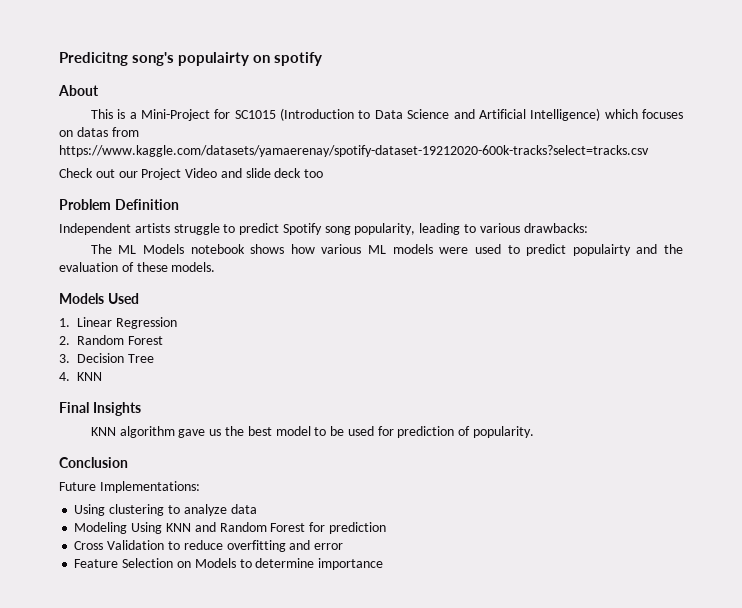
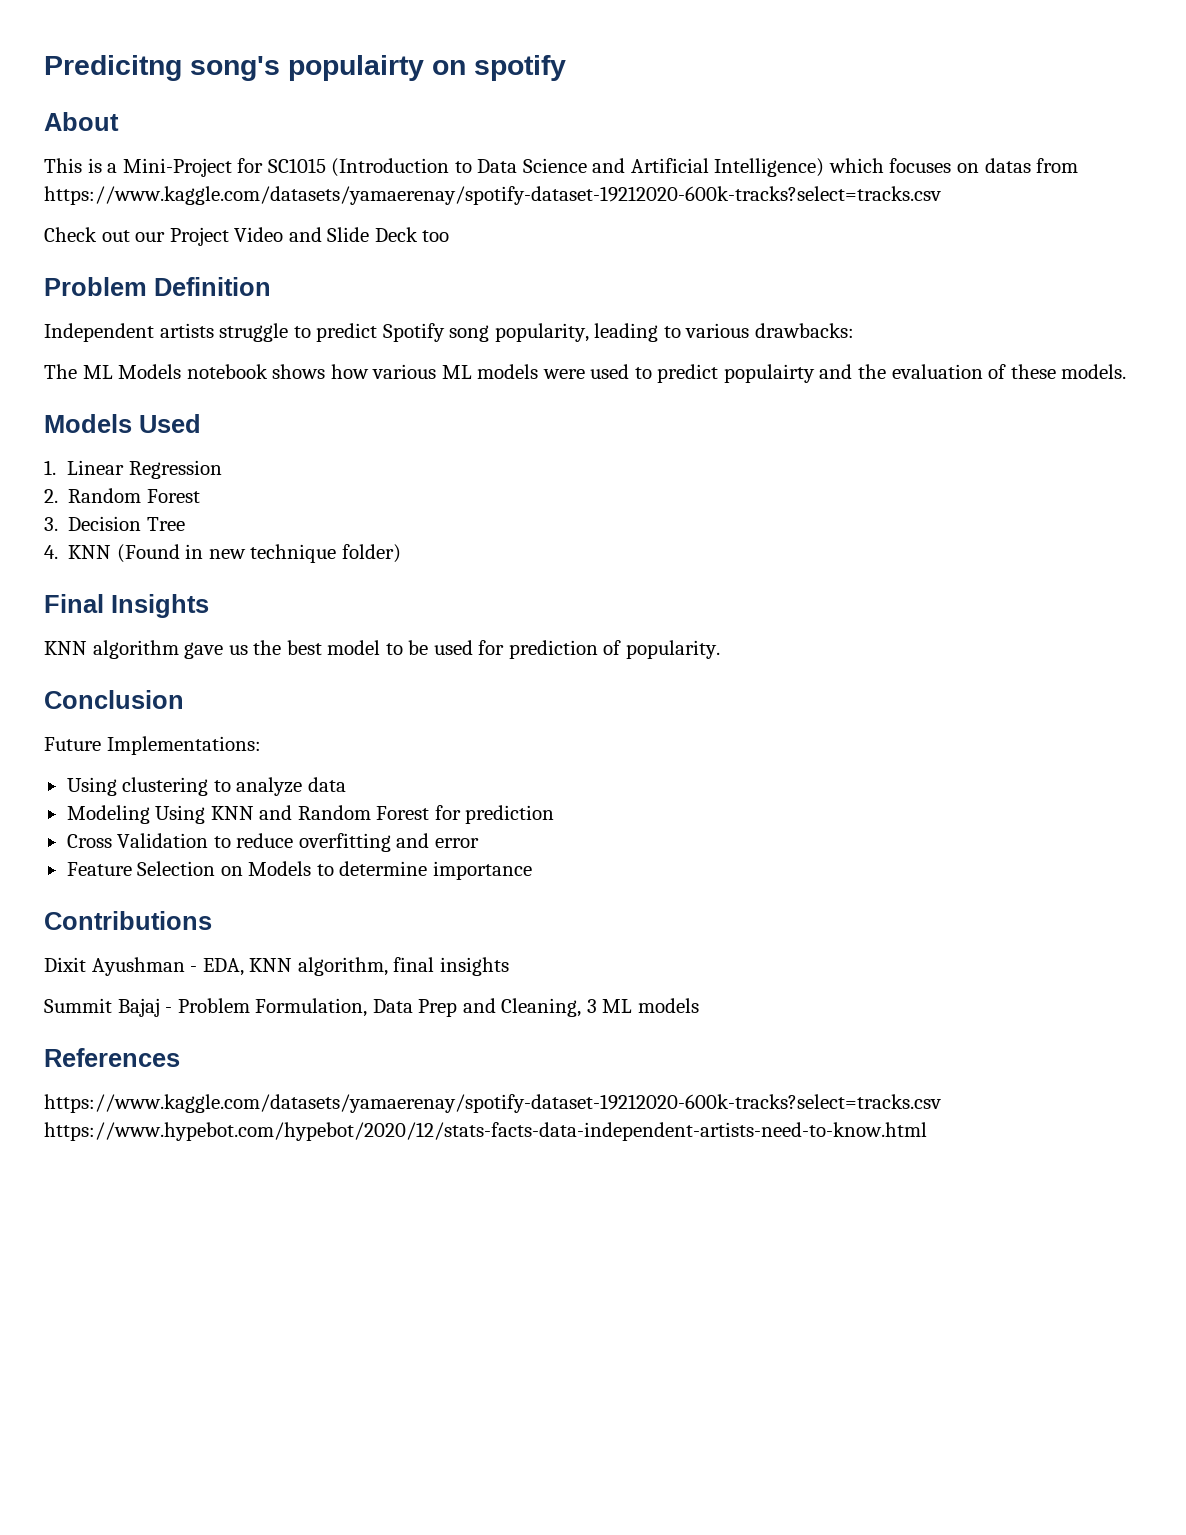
[245,168,302,178] slide deck -> [327,227,418,242] Slide Deck
(102, 376) none -> [116,544,401,563] (Found in new technique folder)
(384, 564) none -> [44,911,212,930] [44,957,509,976] [44,998,699,1017] [44,1048,180,1067] [44,1094,941,1113] [44,1122,927,1141] // Contributions // Dixit Ayushman - EDA, KNN algorithm, final insights // Summit Bajaj - Problem Formulation, Data Prep and Cleaning, 3 ML models // References // https://www.kaggle.com/datasets/yamaerenay/spotify-dataset-19212020-600k-tracks?select=tracks.csv https://www.hypebot.com/hypebot/2020/12/stats-facts-data-independent-artists-need-to-know.html

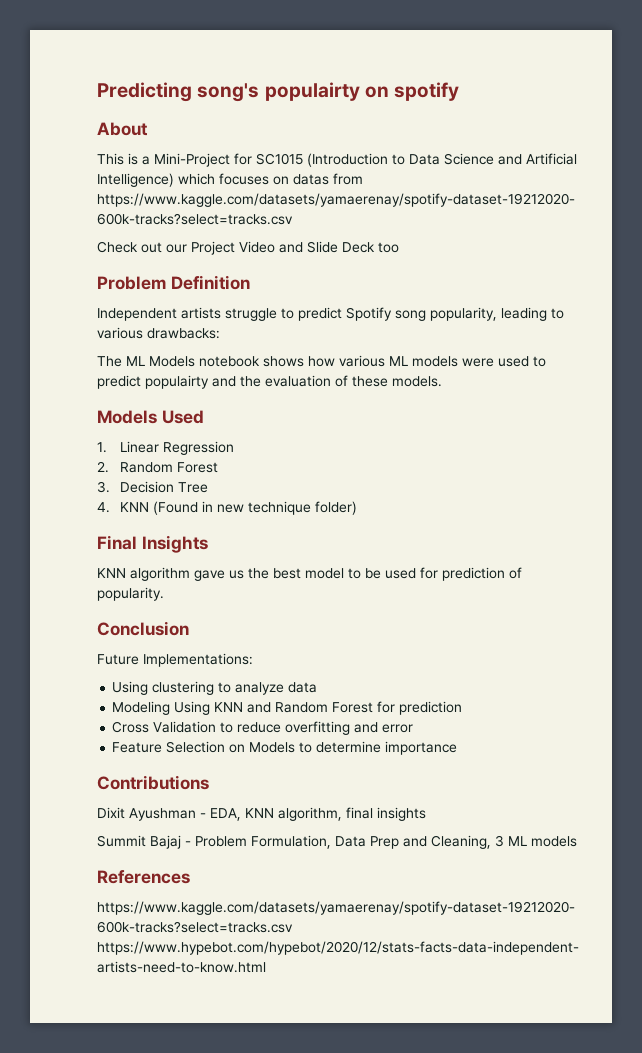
[44,55,182,81] Predicitng -> [97,82,192,102] Predicting

